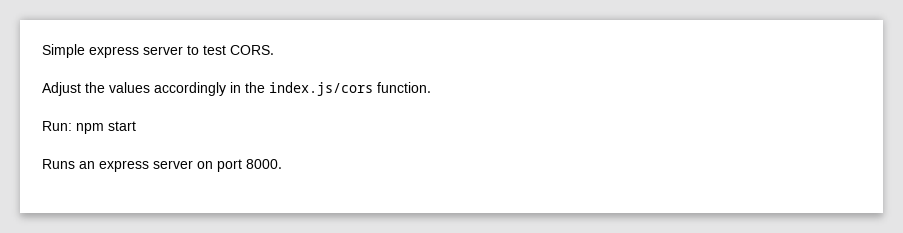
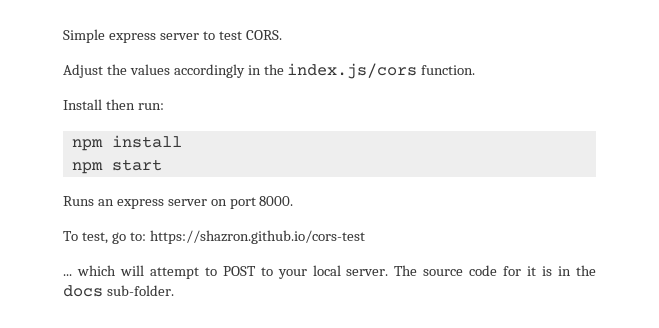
[42,121,72,131] Run: -> [63,99,164,110] [71,135,182,151] Install then run: // npm install //
(282, 164) none -> [63,230,365,244] [63,265,596,279] [63,285,174,297] // To test, go to: https://shazron.github.io/cors-test // ... which will attempt to POST to your local server. The source code for it is in the docs sub-folder.

